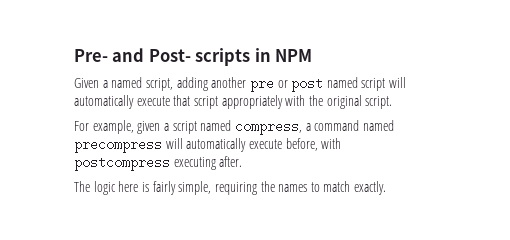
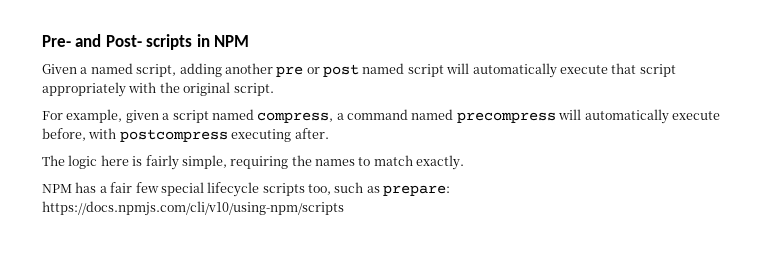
(387, 188) none -> [42,182,451,197] [42,201,344,216] // NPM has a fair few special lifecycle scripts too, such as prepare: https://docs.npmjs.com/cli/v10/using-npm/scripts

